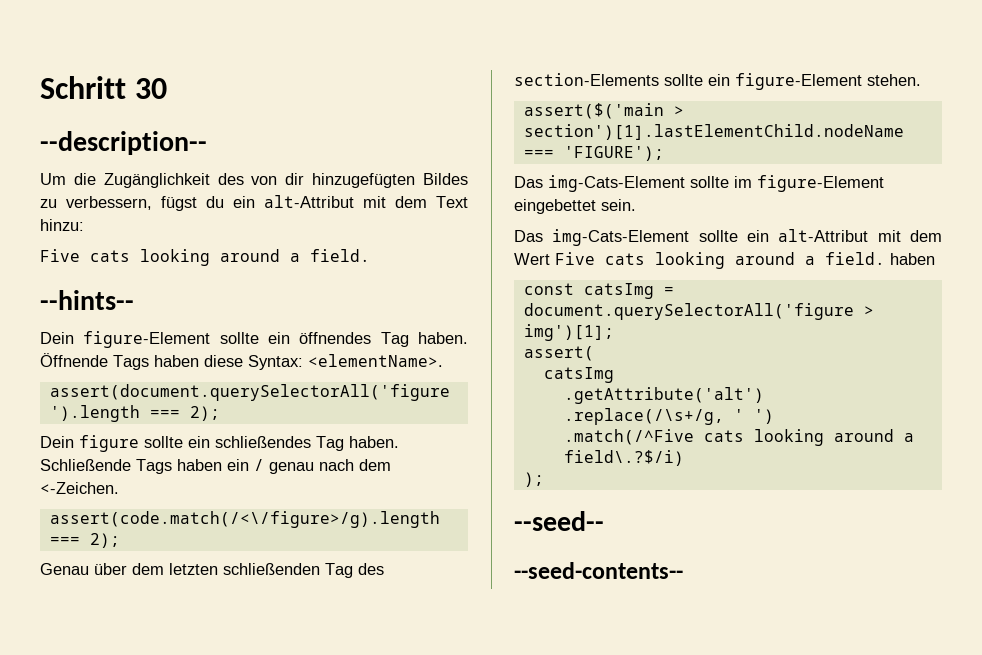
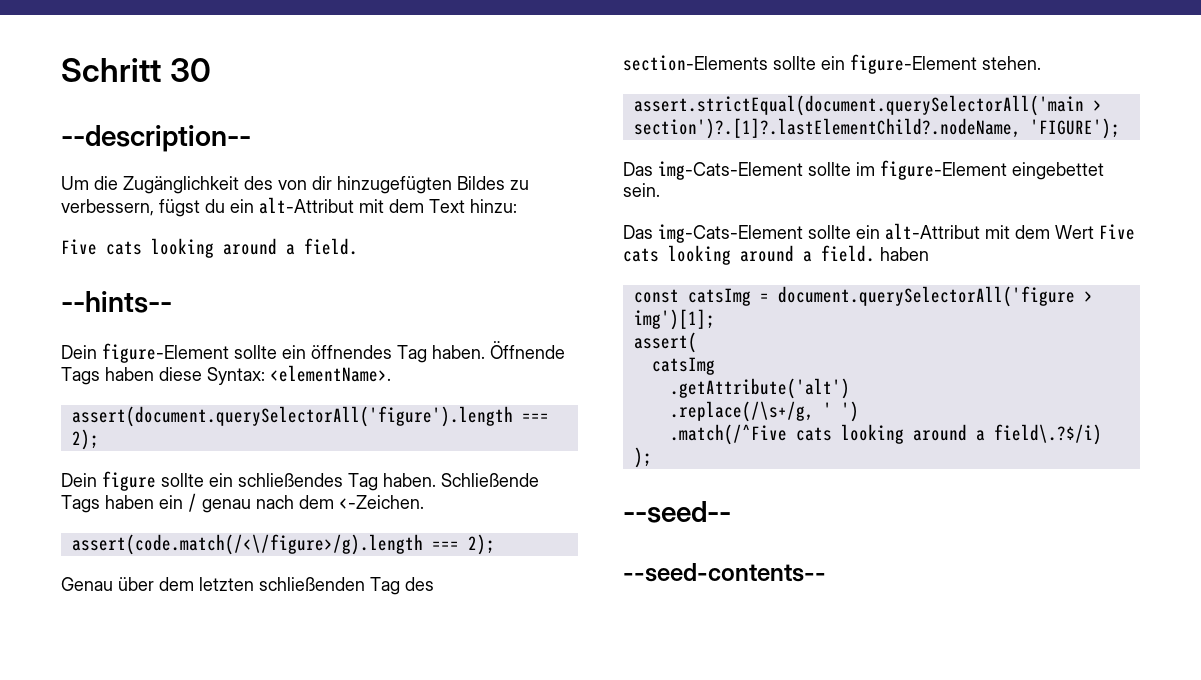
[523,103,684,119] [523,124,904,140] [523,149,554,158] assert($('main > section')[1].lastElementChild.nodeName === -> [633,95,1102,116] [633,118,1021,139] assert.strictEqual(document.querySelectorAll('main > section')?.[1]?.lastElementChild?.nodeName,

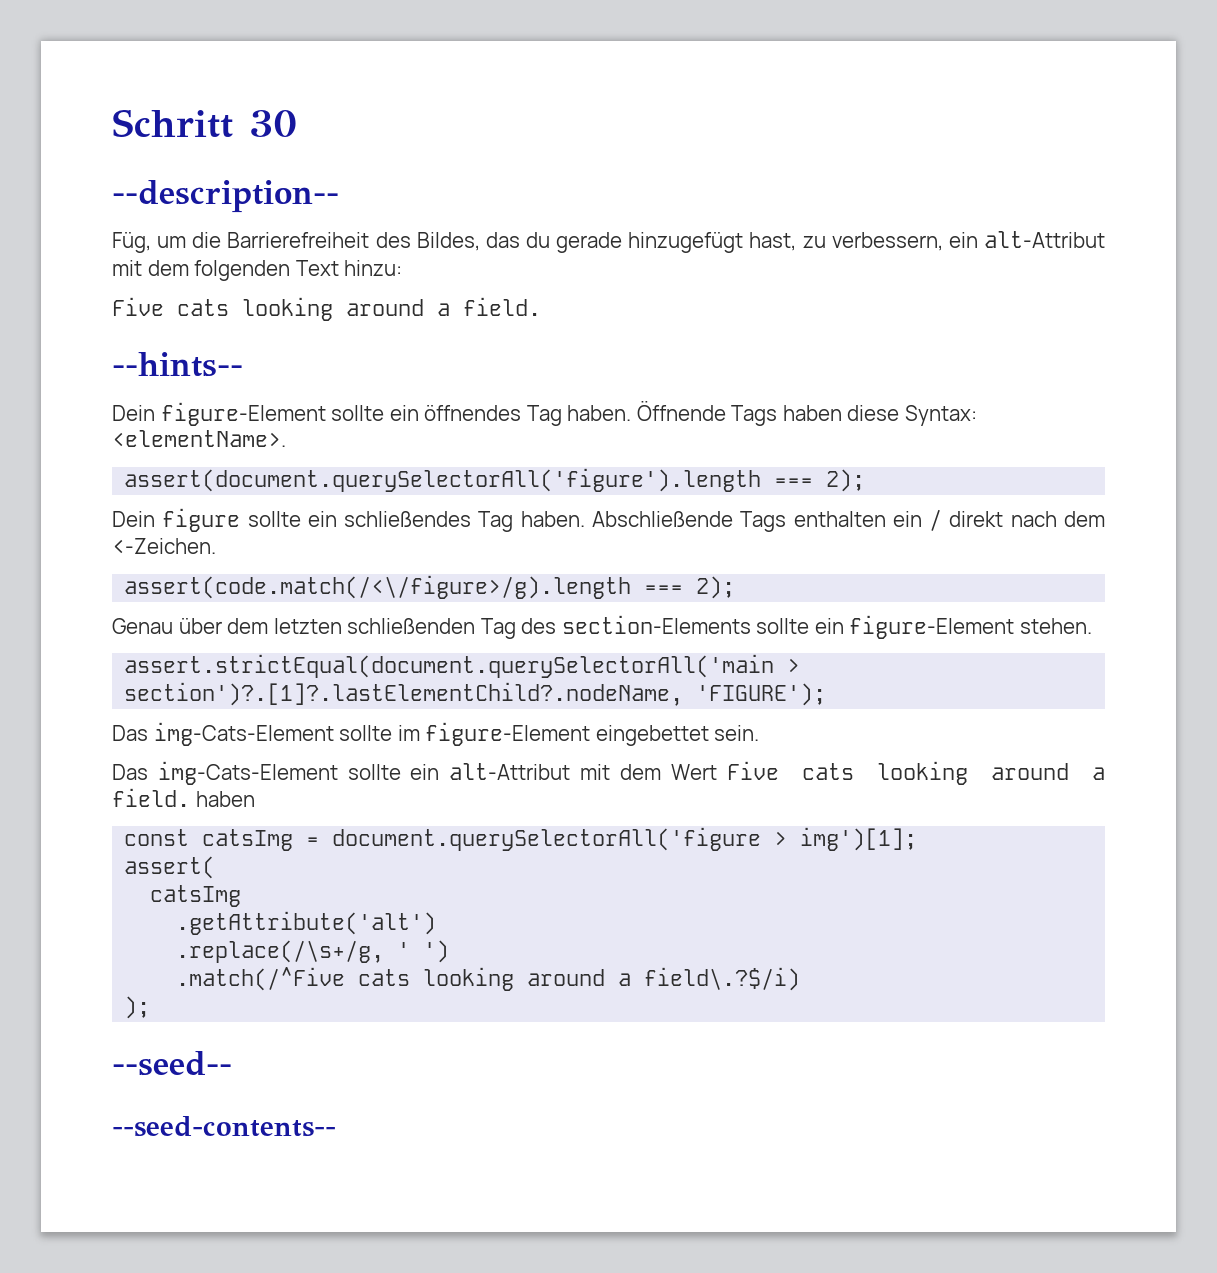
[61,176,529,194] [61,197,424,217] Um die Zugänglichkeit des von dir hinzugefügten Bildes zu verbessern, fügst du ein alt-Attribut mit dem -> [112,231,1105,253] [112,260,291,281] Füg, um die Barrierefreiheit des Bildes, das du gerade hinzugefügt hast, zu verbessern, ein alt-Attribut mit dem folgenden
[441,473,539,487] [61,495,154,513] Schließende Tags haben -> [592,511,886,532] Abschließende Tags enthalten
[202,499,251,513] genau -> [949,511,1004,527] direkt

